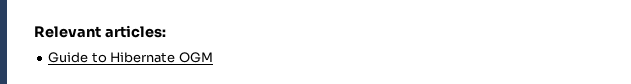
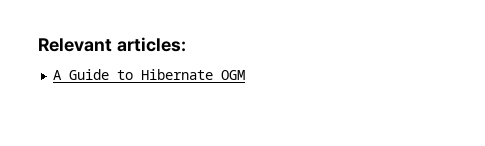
(166, 31) none -> [53,70,63,80] A

